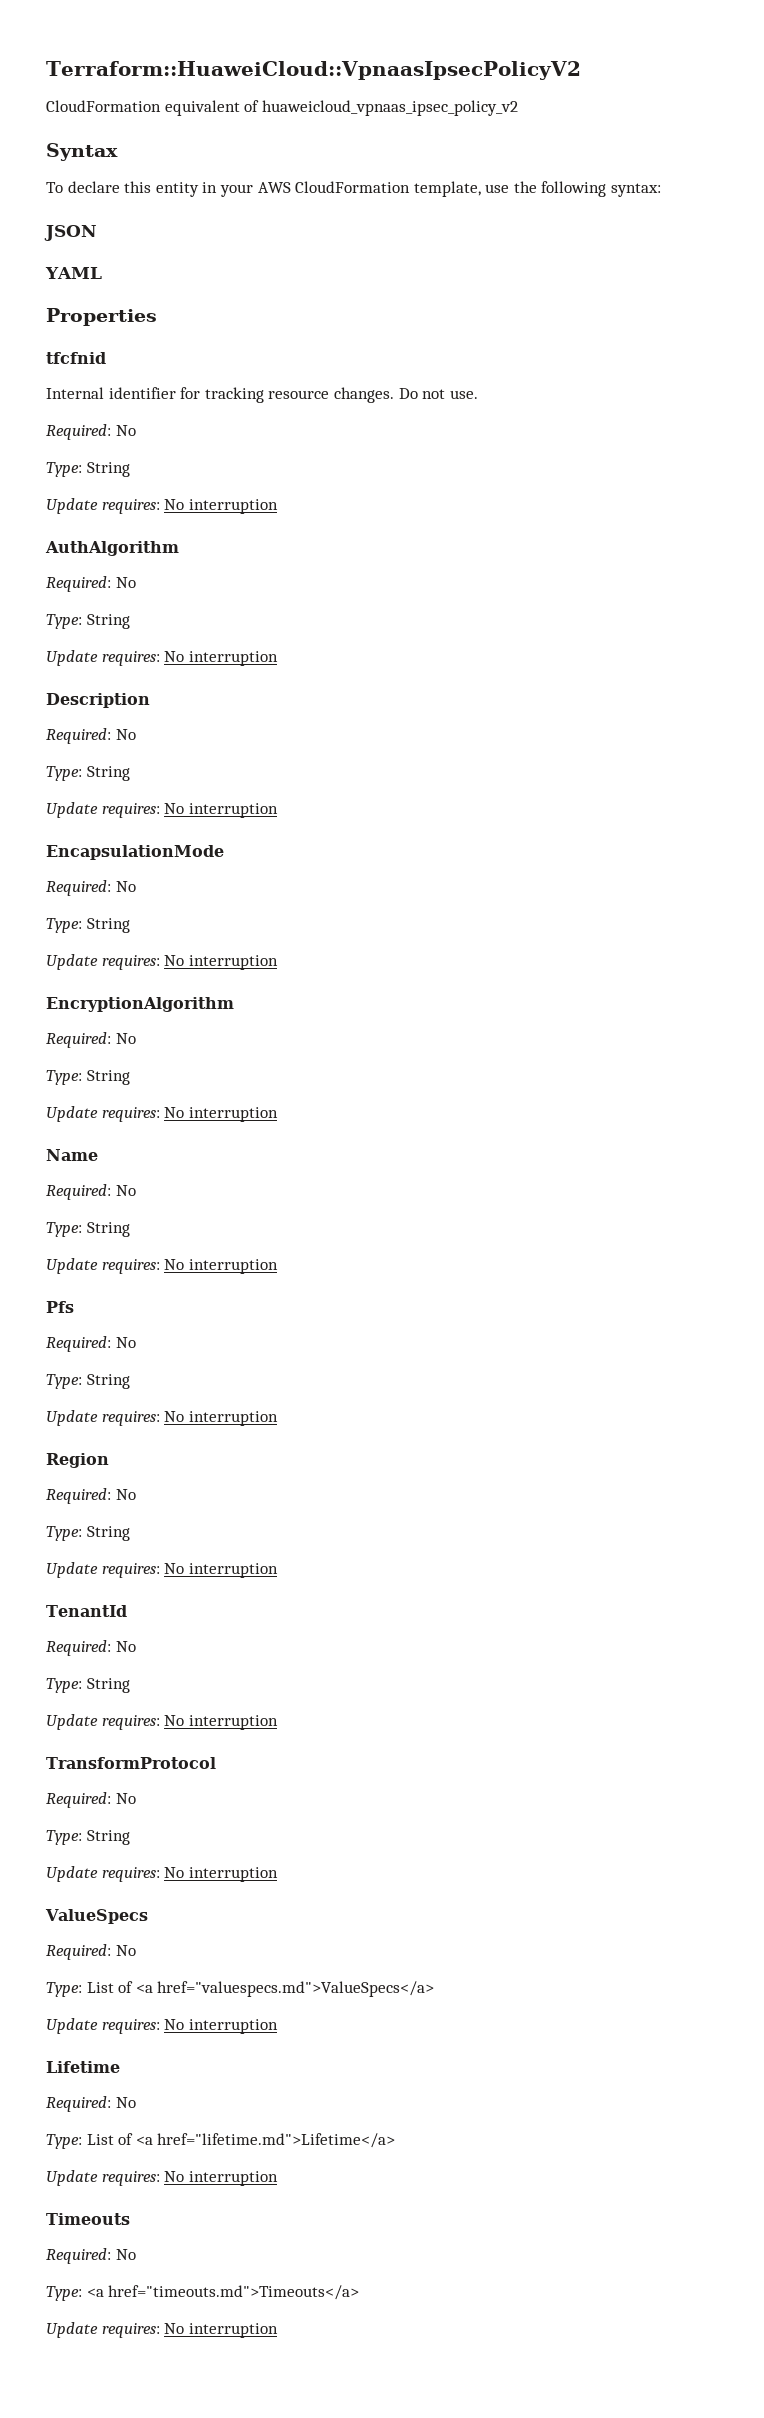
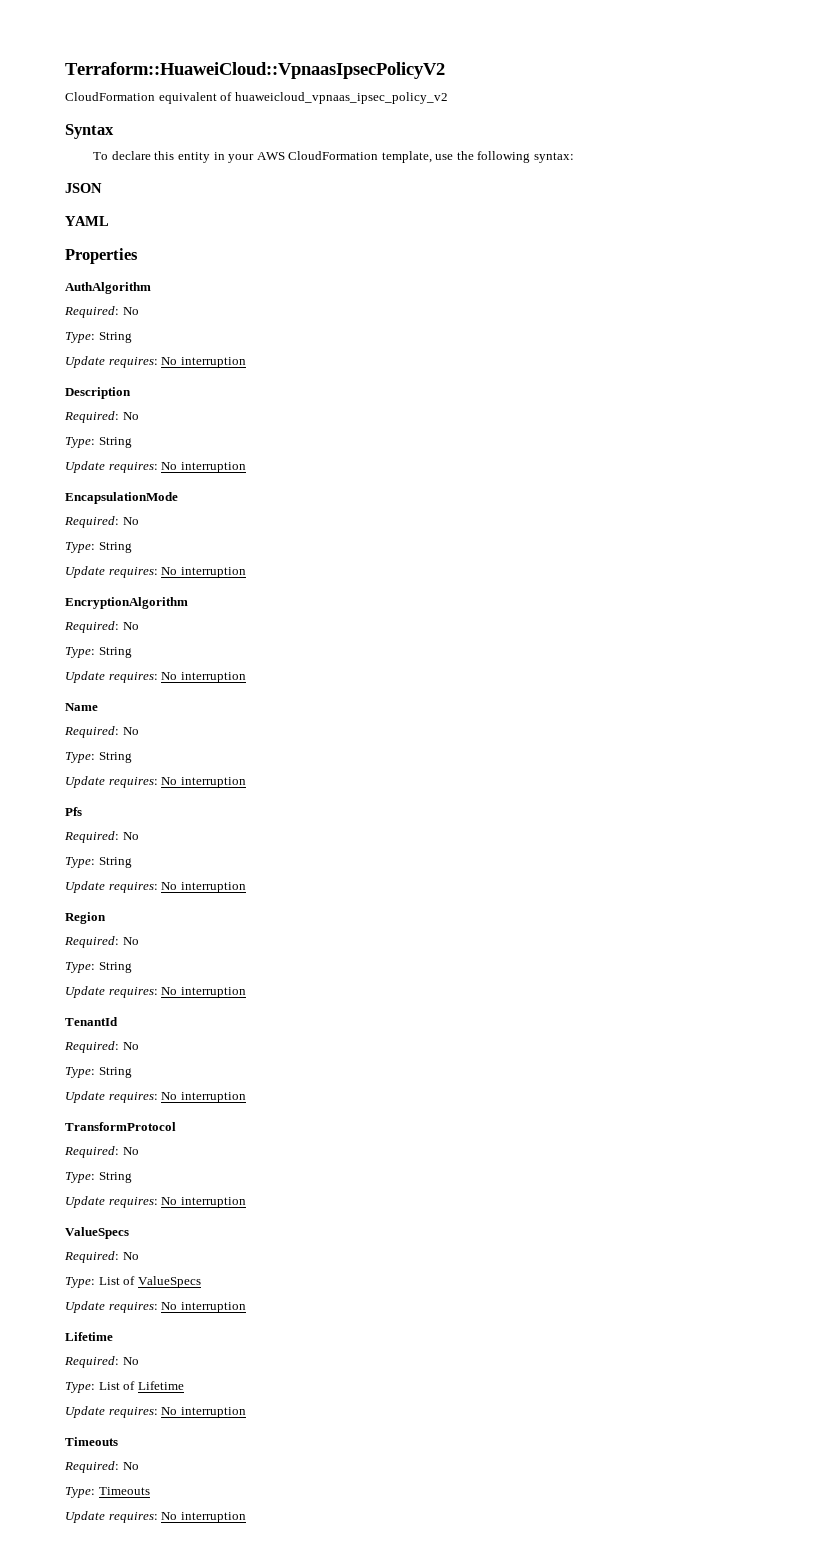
[46,352,106,364] [46,387,478,403] [46,424,136,440] [46,462,130,477] [46,498,278,514] // tfcfnid // Internal identifier for tracking resource changes. Do not use. // Required: No // Type: String // Update requires: No interruption -> (138, 256) none
[135,1981,435,1997] <a href="valuespecs.md">ValueSpecs</a> -> [137,1276,201,1288] ValueSpecs
[135,2133,396,2148] <a href="lifetime.md">Lifetime</a> -> [137,1381,184,1390] Lifetime
[86,2285,360,2300] <a href="timeouts.md">Timeouts</a> -> [98,1487,150,1495] Timeouts

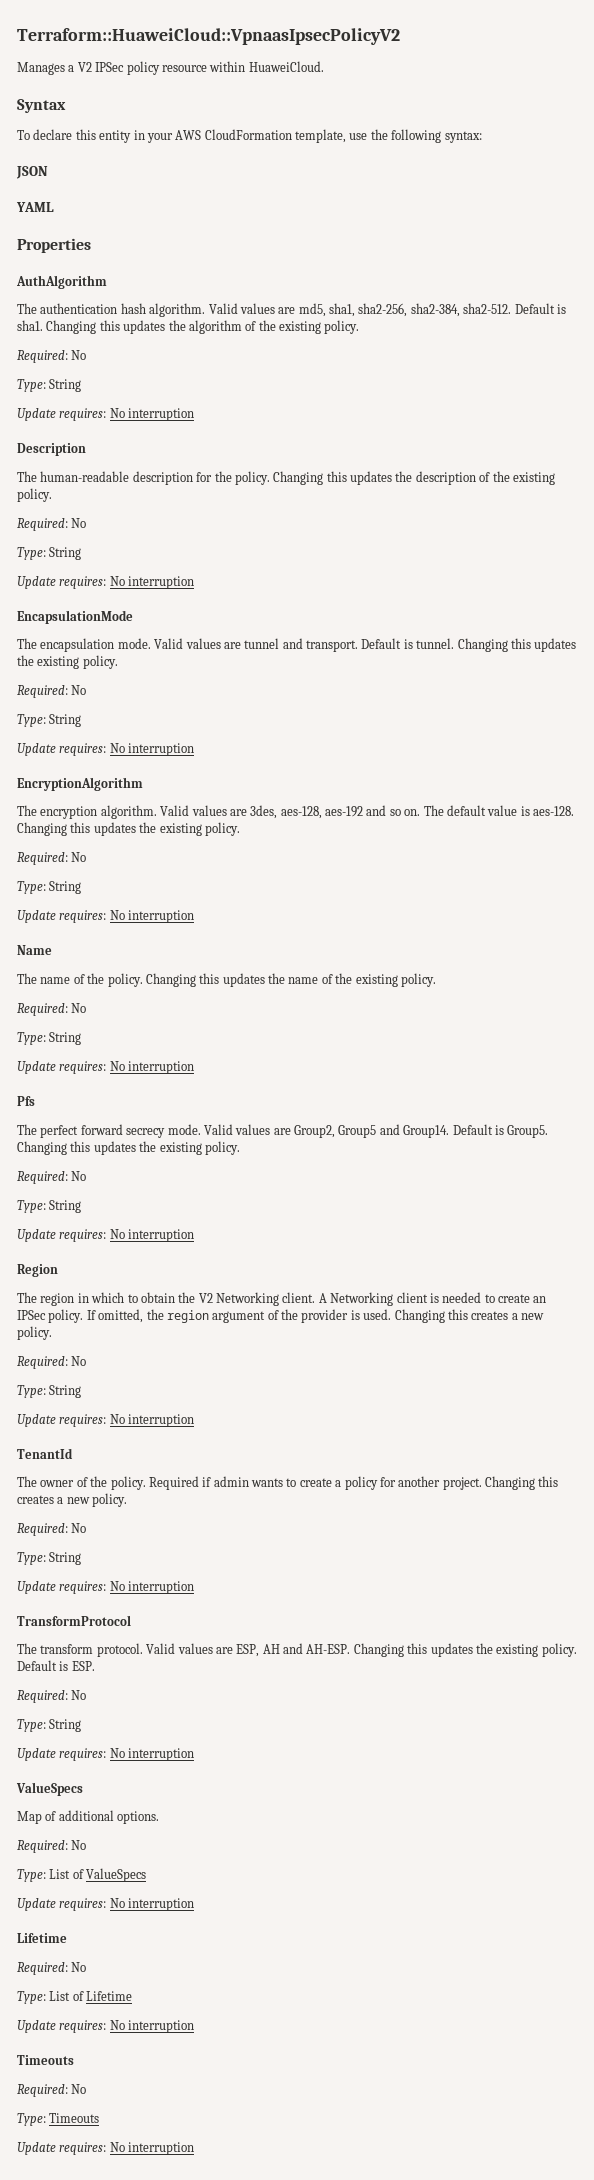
[65,92,448,104] CloudFormation equivalent of huaweicloud_vpnaas_ipsec_policy_v2 -> [17,61,324,75] Manages a V2 IPSec policy resource within HuaweiCloud.
(151, 288) none -> [17,303,566,317] [17,320,360,334] // The authentication hash algorithm. Valid values are md5, sha1, sha2-256, sha2-384, sha2-512. Default is sha1. Changing this updates the algorithm of the existing policy.
(131, 393) none -> [17,471,555,485] [17,488,52,502] // The human-readable description for the policy. Changing this updates the description of the existing policy.
(178, 498) none -> [17,638,577,652] [17,655,118,669] // The encapsulation mode. Valid values are tunnel and transport. Default is tunnel. Changing this updates the existing policy.
(188, 603) none -> [17,805,574,819] [17,822,240,836] // The encryption algorithm. Valid values are 3des, aes-128, aes-192 and so on. The default value is aes-128. Changing this updates the existing policy.
(98, 707) none -> [17,973,436,987] // The name of the policy. Changing this updates the name of the existing policy.
(82, 811) none -> [17,1124,549,1138] [17,1141,240,1155] // The perfect forward secrecy mode. Valid values are Group2, Group5 and Group14. Default is Group5. Changing this updates the existing policy.
(106, 918) none -> [17,1292,547,1306] [17,1309,544,1323] [17,1326,52,1340] // The region in which to obtain the V2 Networking client. A Networking client is needed to create an IPSec policy. If omitted, the region argument of the provider is used. Changing this creates a new policy.
(118, 1021) none -> [17,1476,559,1490] [17,1493,128,1507] // The owner of the policy. Required if admin wants to create a policy for another project. Changing this creates a new policy.
(176, 1126) none -> [17,1643,577,1657] [17,1660,95,1671] // The transform protocol. Valid values are ESP, AH and AH-ESP. Changing this updates the existing policy. Default is ESP.
(129, 1233) none -> [17,1810,160,1824] // Map of additional options.

